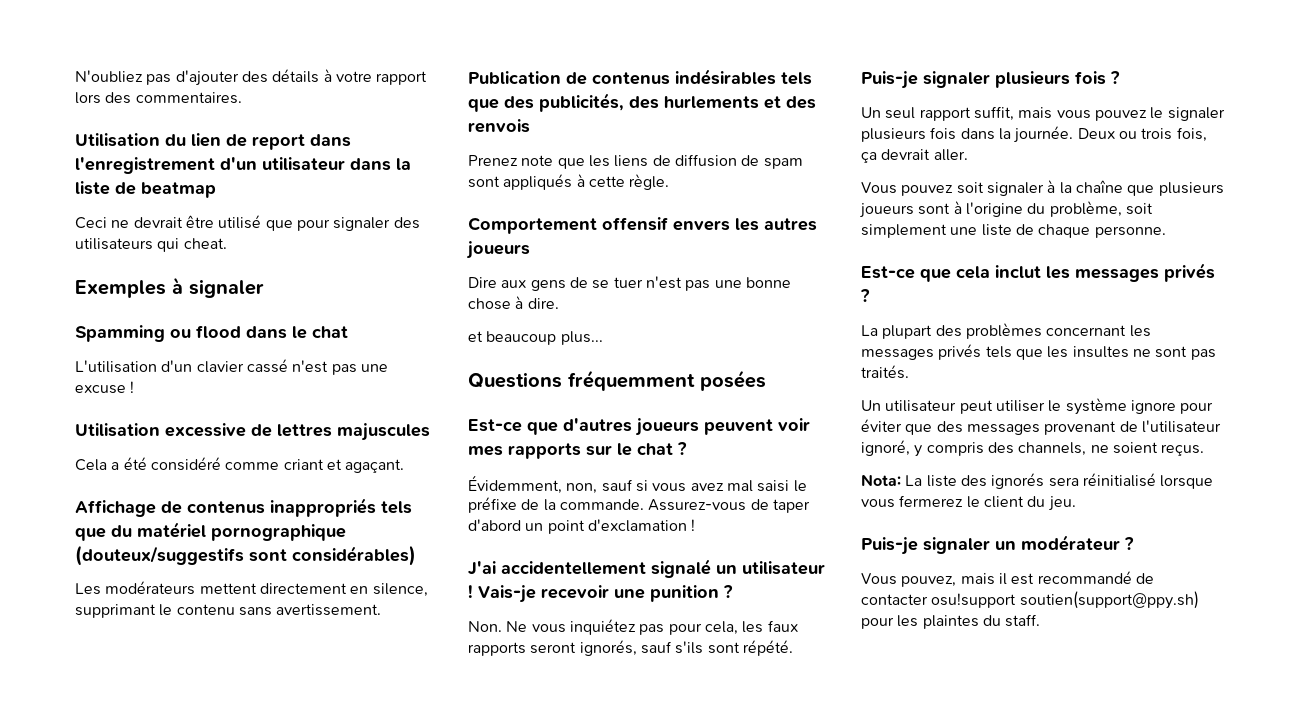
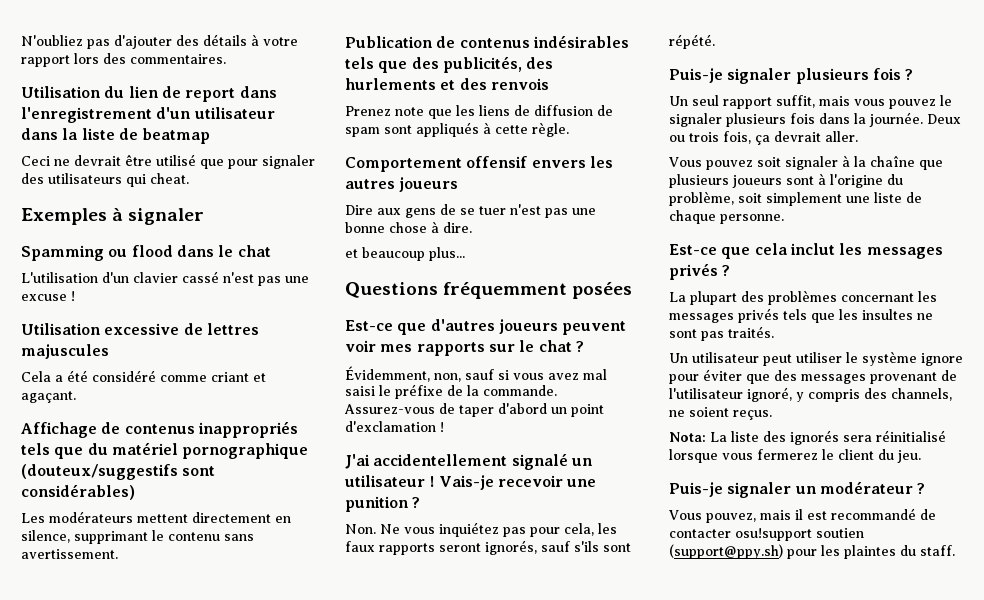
[1019,591,1199,609] soutien(support@ppy.sh) -> [816,528,864,538] [669,544,783,559] soutien (support@ppy.sh)

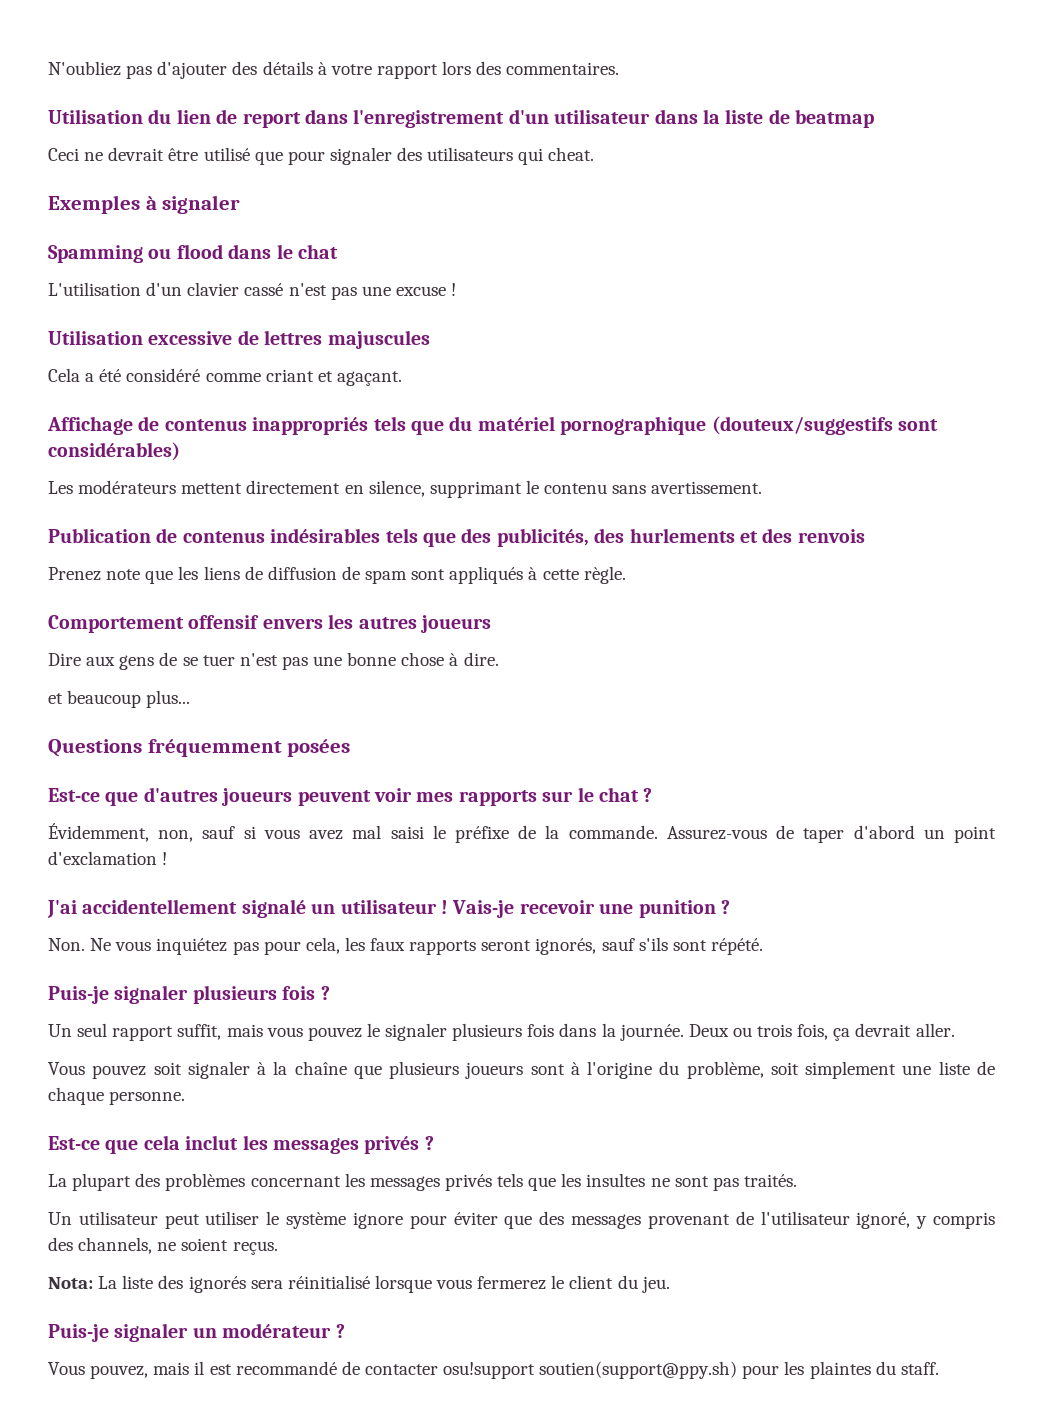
[816,528,864,538] [669,544,783,559] soutien (support@ppy.sh) -> [539,1361,738,1379] soutien(support@ppy.sh)

